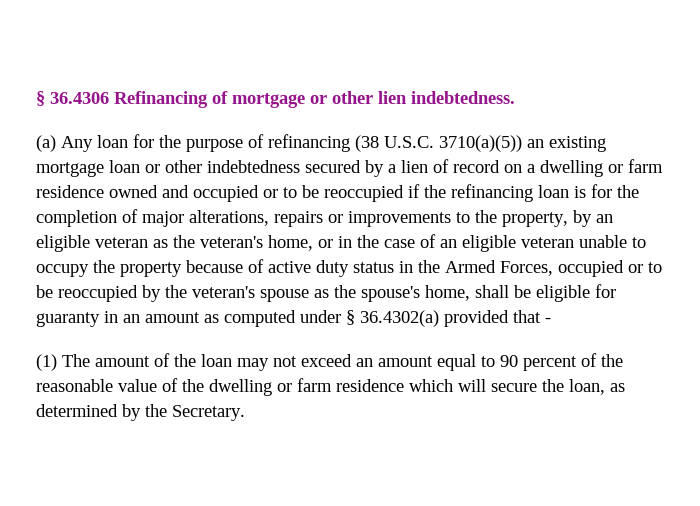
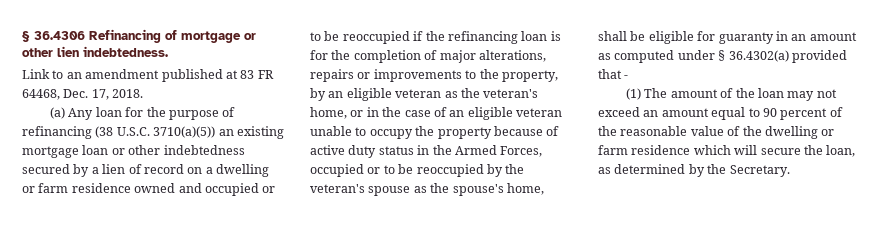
(515, 97) none -> [22,69,274,82] [22,89,144,100] // Link to an amendment published at 83 FR 64468, Dec. 17, 2018.

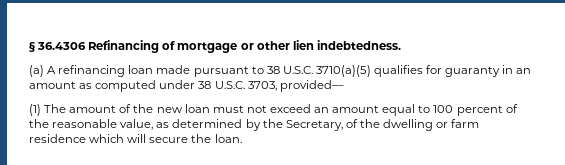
[22,69,274,82] [22,89,144,100] [50,107,236,120] [22,126,284,139] [22,145,245,158] [22,164,269,177] [22,183,276,196] [310,31,561,44] [310,50,546,63] [310,69,558,82] [310,88,539,101] [310,107,562,120] [310,126,560,139] [310,145,543,158] [310,164,525,177] [310,183,544,196] [598,31,694,44] Link to an amendment published at 83 FR 64468, Dec. 17, 2018. // (a) Any loan for the purpose of refinancing (38 U.S.C. 3710(a)(5)) an existing mortgage loan or other indebtedness secured by a lien of record on a dwelling or farm residence owned and occupied or to be reoccupied if the refinancing loan is for the completion of major alterations, repairs or improvements to the property, by an eligible veteran as the veteran's home, or in the case of an eligible veteran unable to occupy the property because of active duty status in the Armed Forces, occupied or to be reoccupied by the veteran's spouse as the spouse's home, shall be eligible -> [29,65,424,77] (a) A refinancing loan made pursuant to 38 U.S.C. 3710(a)(5) qualifies
[718,50,847,63] [598,69,629,79] § 36.4302(a) provided that - -> [198,80,344,92] 38 U.S.C. 3703, provided—
[757,88,815,101] loan may -> [156,104,244,113] new loan must
[762,108,777,117] 90 -> [433,105,454,113] 100
[690,126,724,136] value -> [120,119,343,131] value, as determined by the Secretary,
[826,145,856,157] [598,164,790,177] loan, as determined by the Secretary. -> [214,134,242,143] loan.

